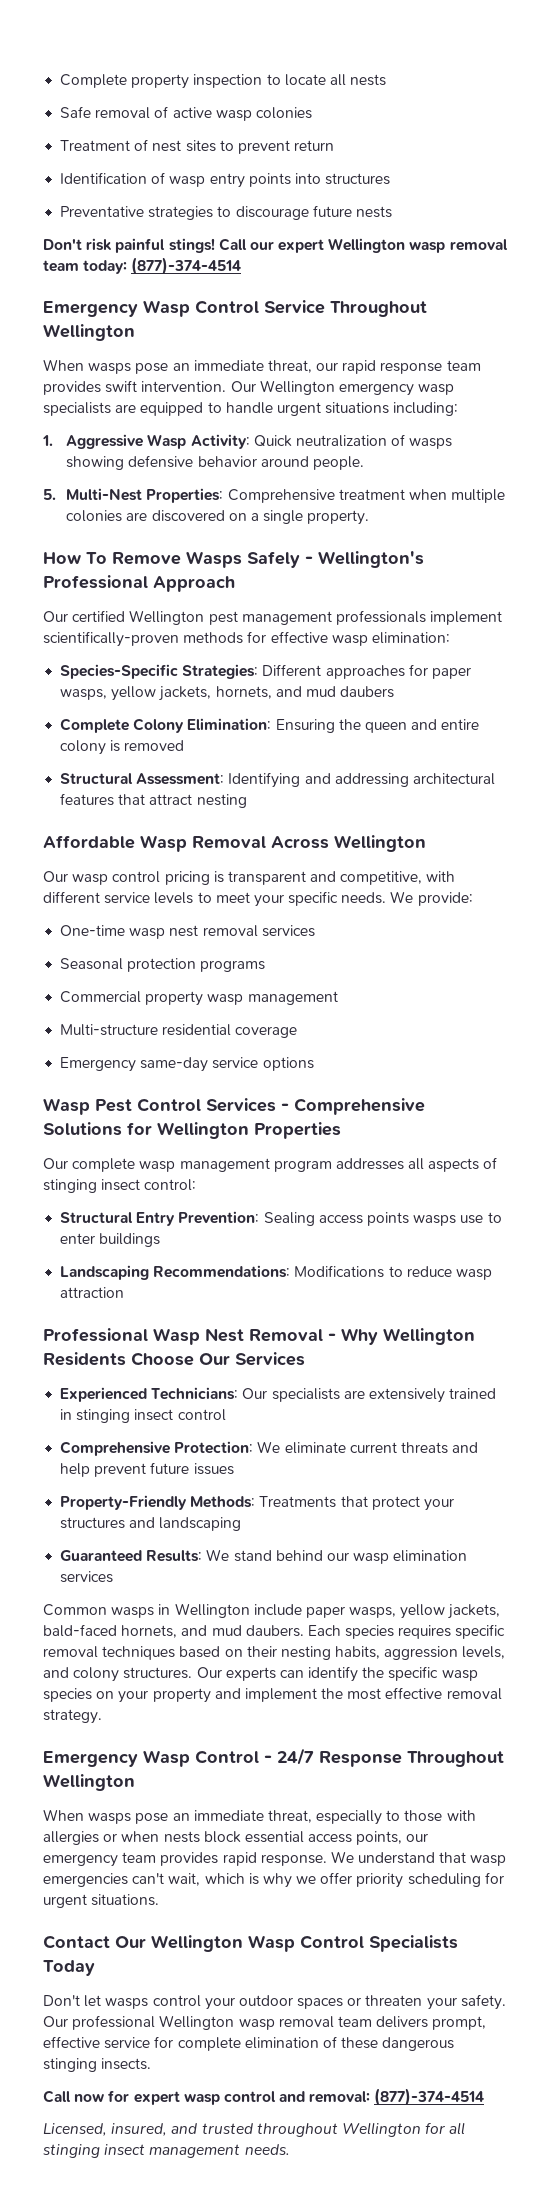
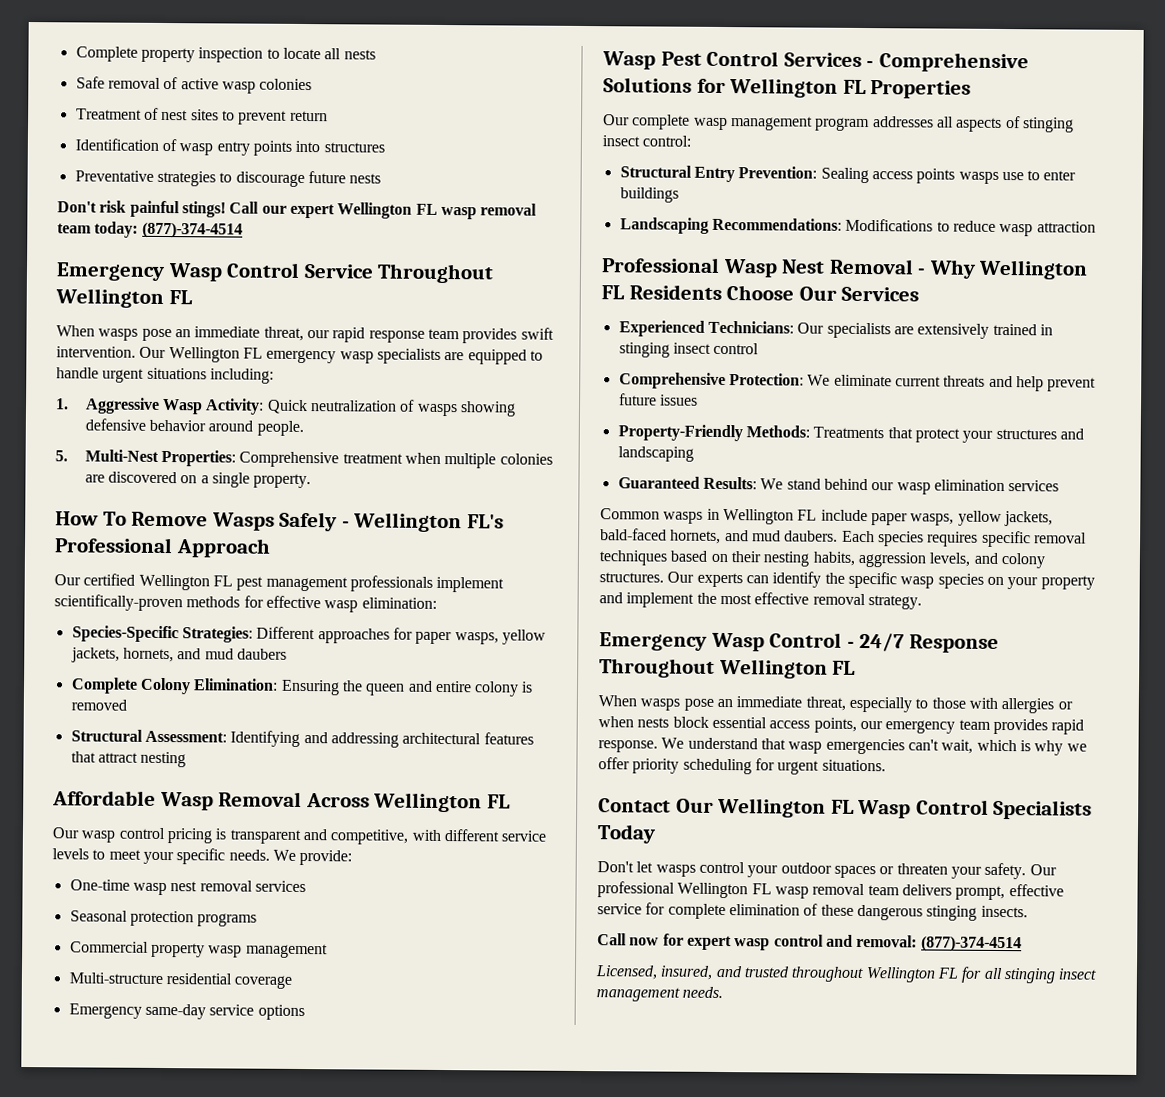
(406, 245) none -> [415,203,438,215] FL
(135, 332) none -> [168,290,193,305] FL
(335, 387) none -> [242,347,263,359] FL
[318,551,424,568] Wellington's -> [353,512,504,533] Wellington FL's
(205, 617) none -> [212,575,233,587] FL
(426, 843) none -> [486,794,511,809] FL
(249, 1130) none -> [842,79,867,95] FL
(475, 1336) none -> [601,285,625,300] FL
(250, 1610) none -> [797,509,818,521] FL
(135, 1782) none -> [832,660,857,675] FL
(243, 1943) none -> [830,799,855,814] FL
(235, 2022) none -> [751,883,772,895] FL
(421, 2129) none -> [936,967,959,979] FL

